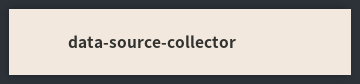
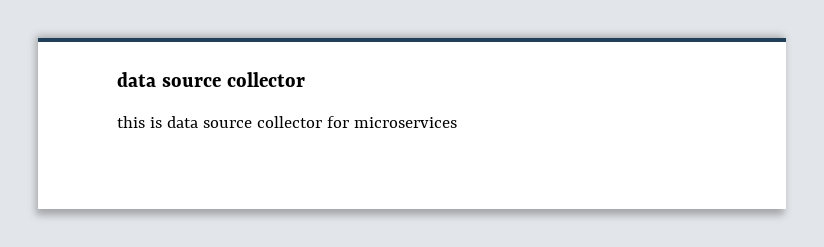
[68,35,236,48] data-source-collector -> [117,72,305,87] [117,116,457,128] data source collector // this is data source collector for microservices

